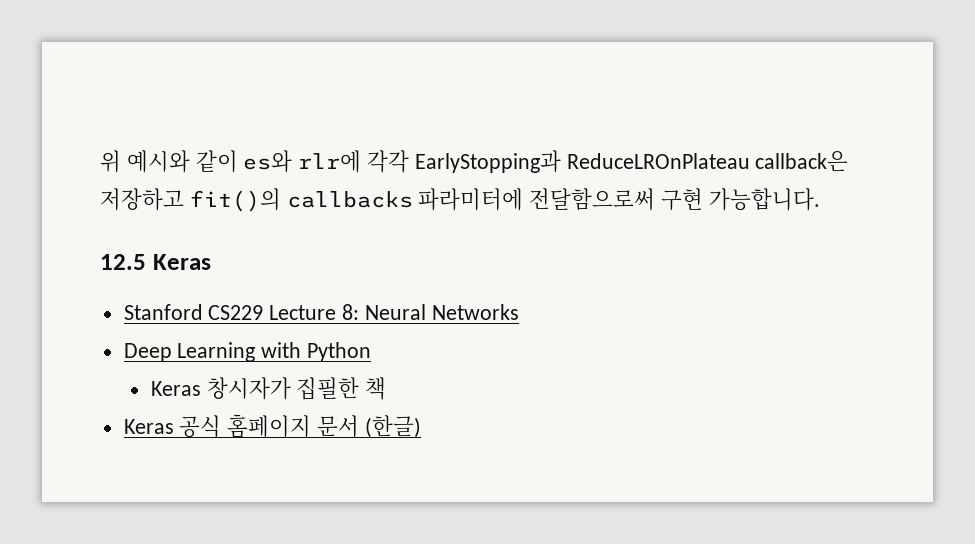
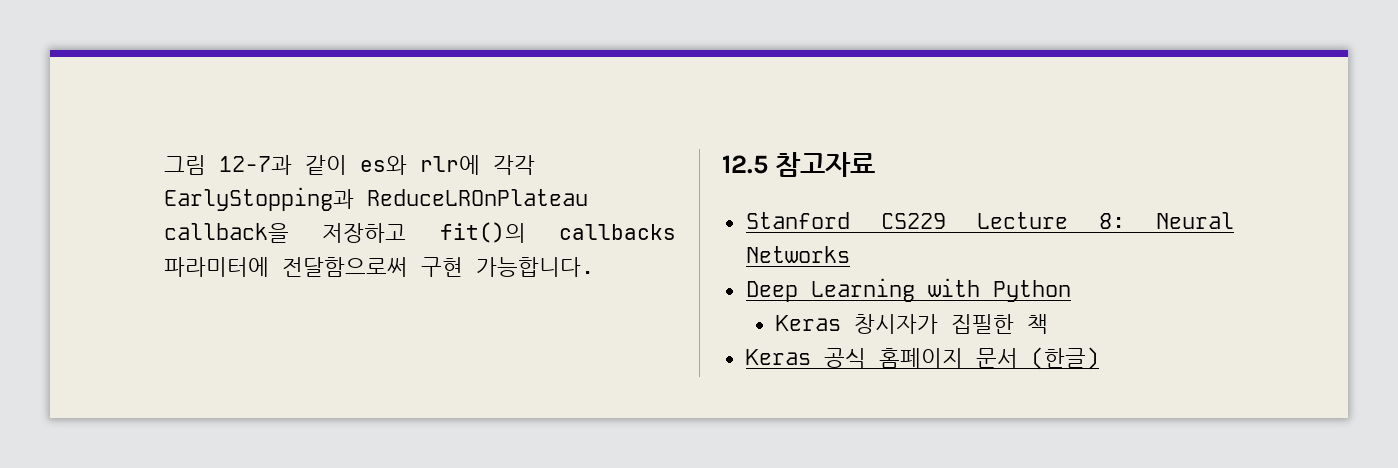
[100,150,190,173] 위 예시와 -> [164,155,292,175] 그림 12-7과
[755,151,849,172] callback은 -> [164,223,289,243] callback을
[152,254,211,270] Keras -> [775,152,876,177] 참고자료

